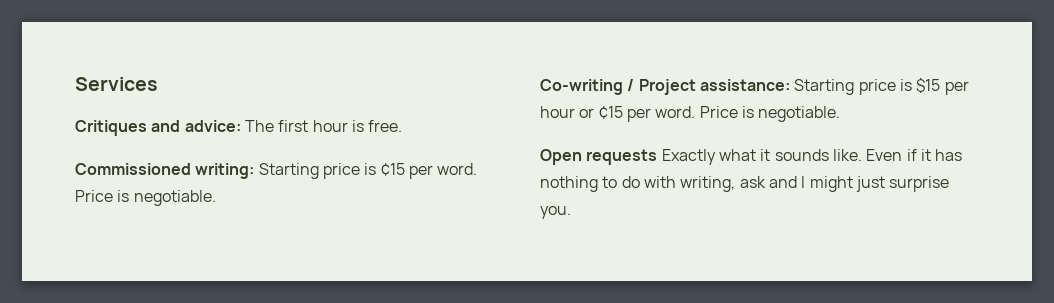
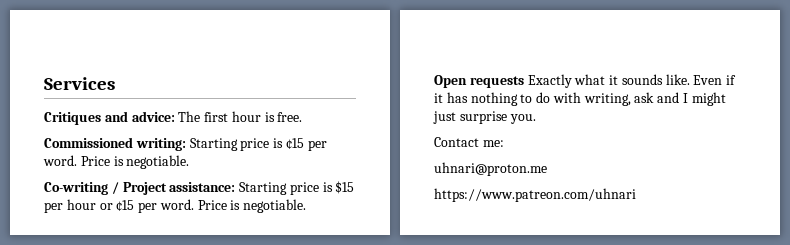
(571, 212) none -> [434,137,504,147] [434,162,547,176] [434,188,636,202] // Contact me: // uhnari@proton.me // https://www.patreon.com/uhnari

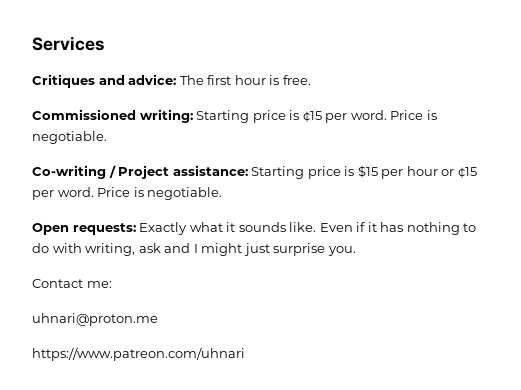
[469,76,524,88] requests -> [72,223,136,235] requests:

